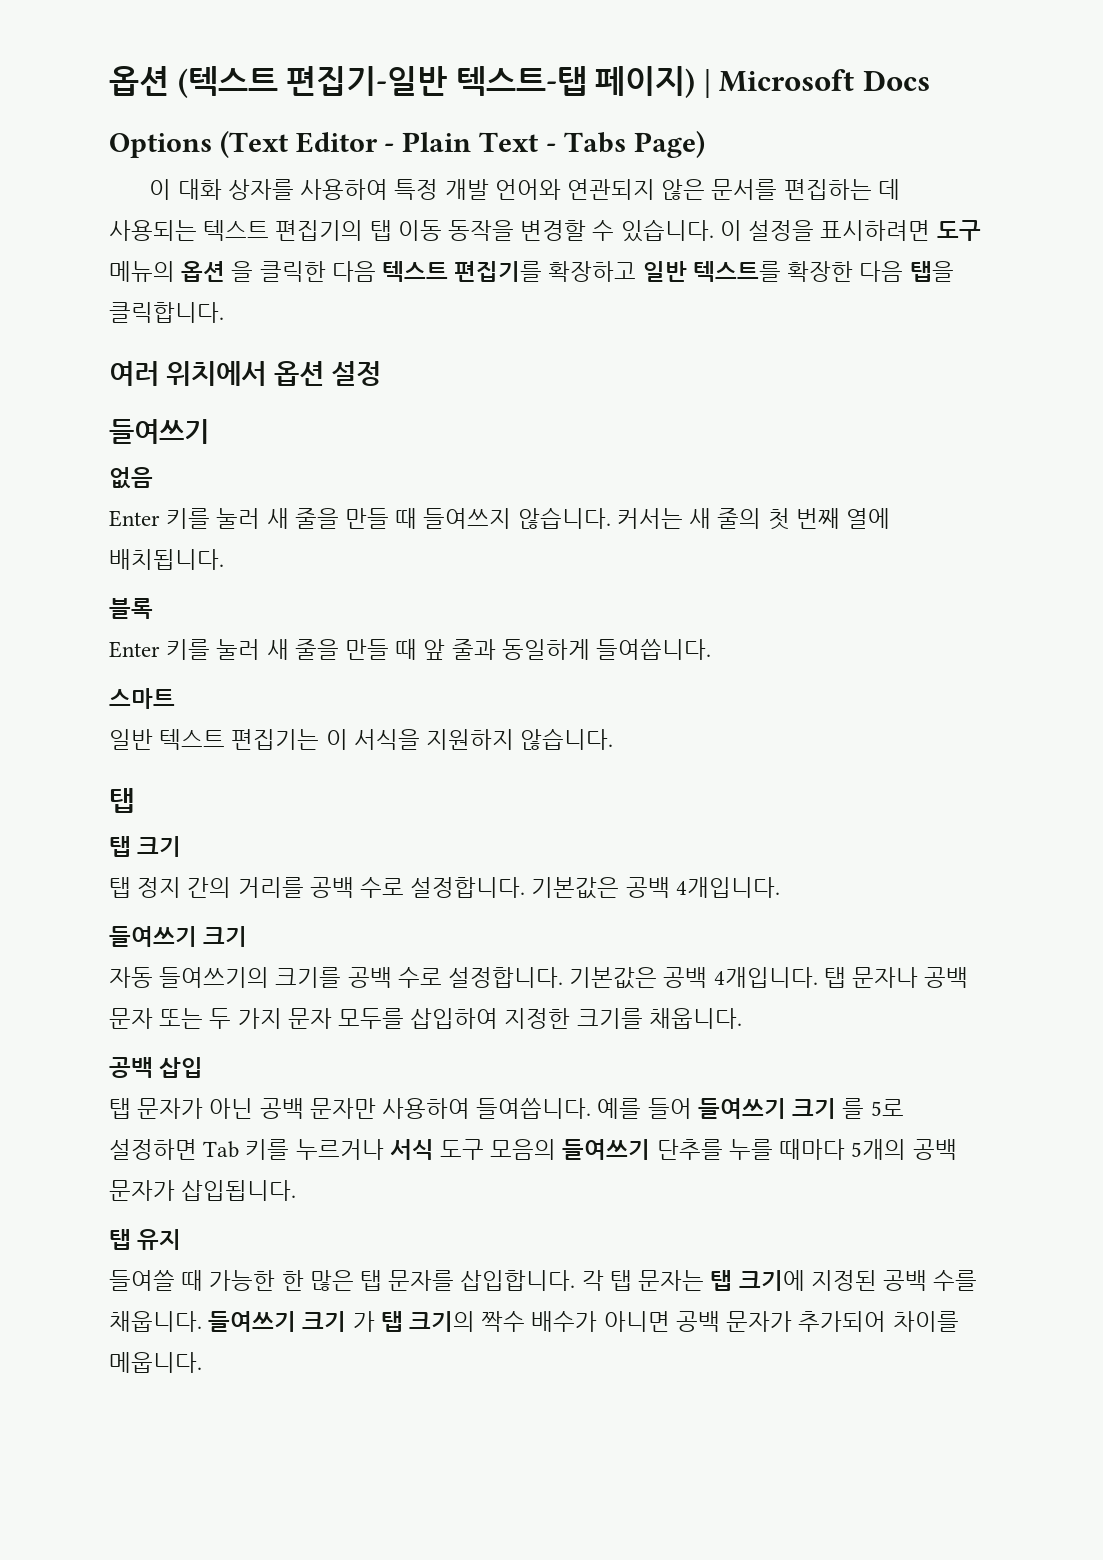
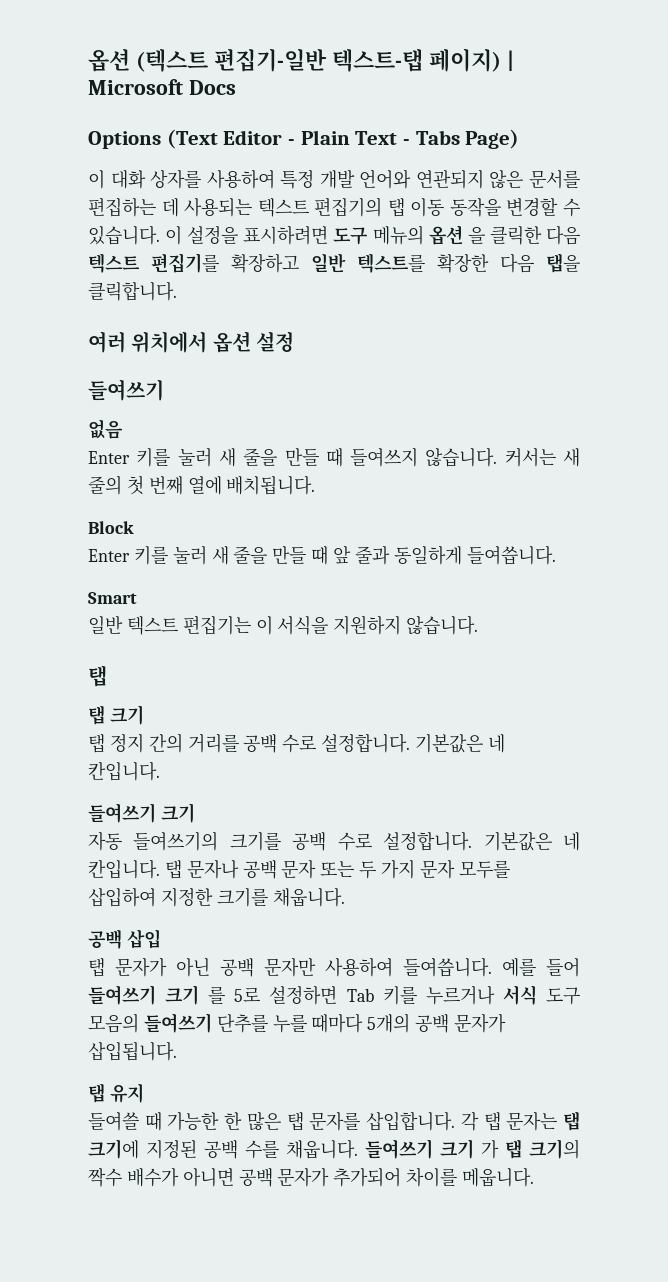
[109,598,153,619] 블록 -> [88,521,134,534] Block
[109,688,175,709] 스마트 -> [88,592,137,604] Smart
[625,877,780,898] 공백 4개입니다. -> [487,734,505,753] [88,761,160,781] 네 칸입니다.
[663,967,818,988] 공백 4개입니다. -> [563,832,581,851] [88,859,160,879] 네 칸입니다.

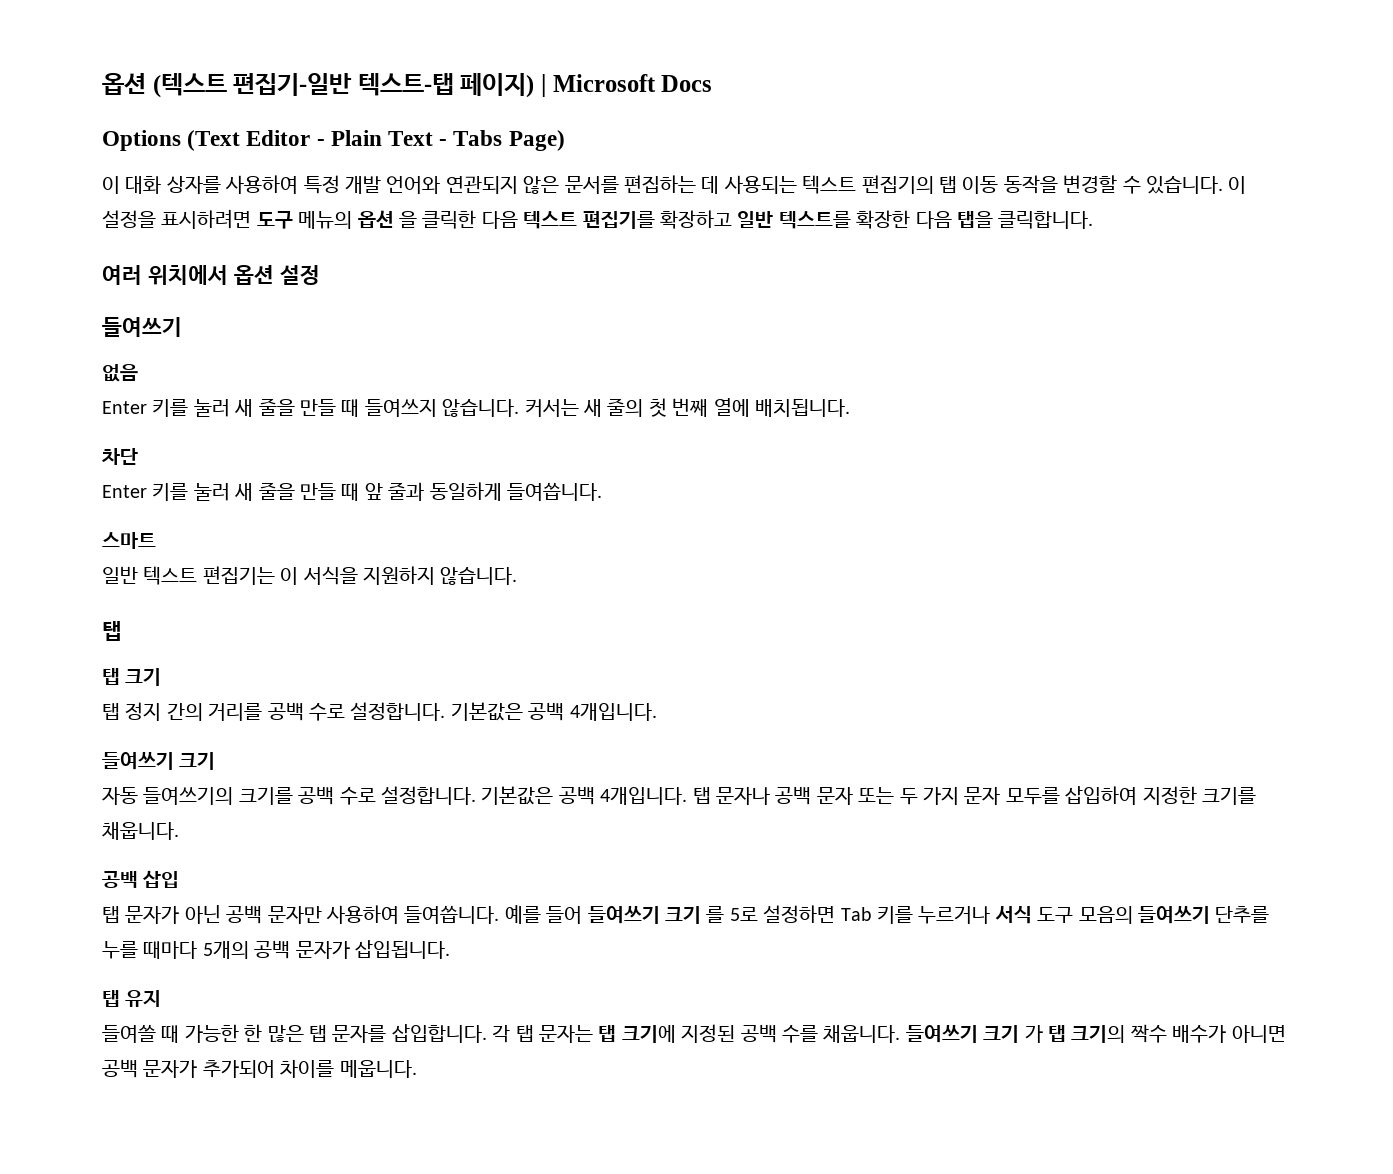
[88,521,134,534] Block -> [101,448,138,465] 차단
[88,592,137,604] Smart -> [102,532,156,549] 스마트
[487,734,505,753] [88,761,160,781] 네 칸입니다. -> [528,702,657,721] 공백 4개입니다.
[563,832,581,851] [88,859,160,879] 네 칸입니다. -> [558,786,688,805] 공백 4개입니다.

